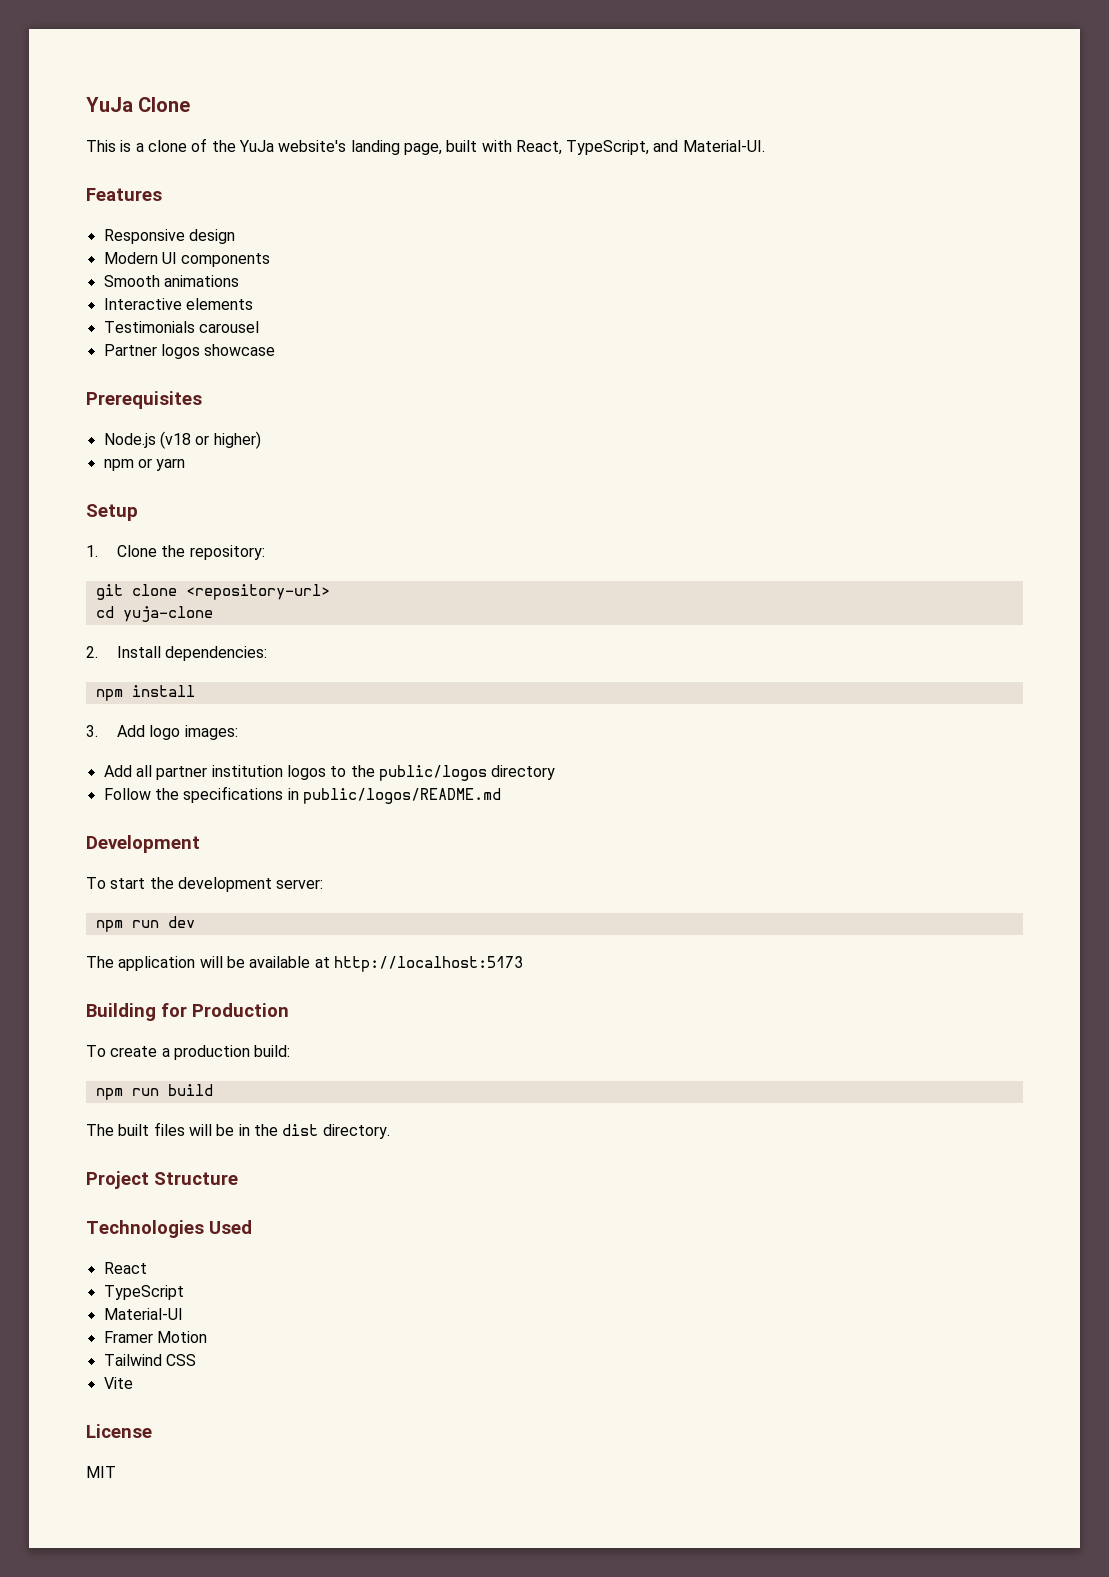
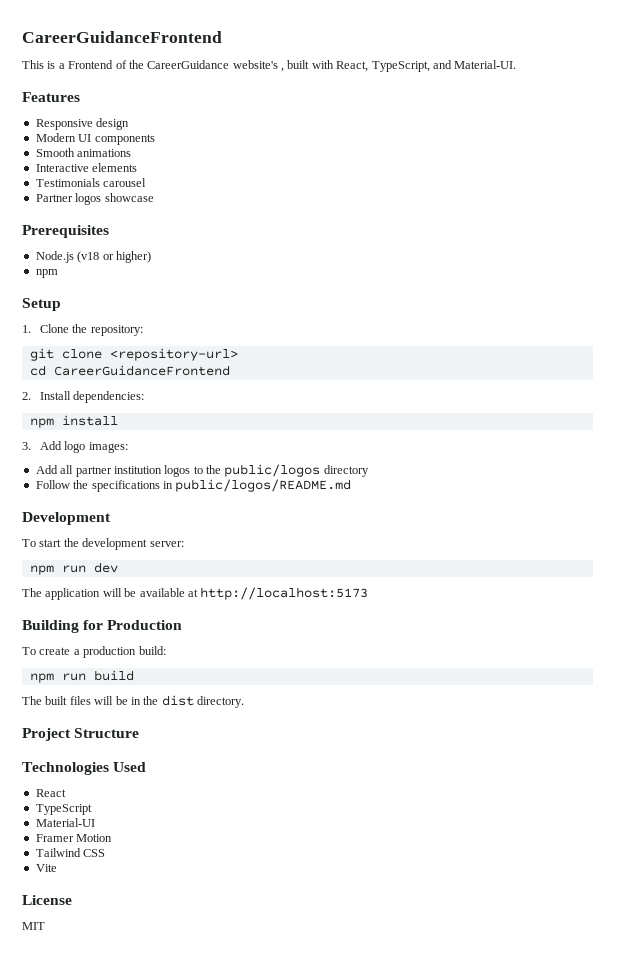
[86,97,191,112] YuJa Clone -> [22,31,222,43] CareerGuidanceFrontend
[147,140,187,152] clone -> [68,60,114,69] Frontend
[238,140,442,155] YuJa website's landing page, -> [147,60,284,72] CareerGuidance website's ,
[137,458,186,471] or yarn -> (58, 273) none
[122,606,213,622] yuja-clone -> [53,365,230,376] CareerGuidanceFrontend

